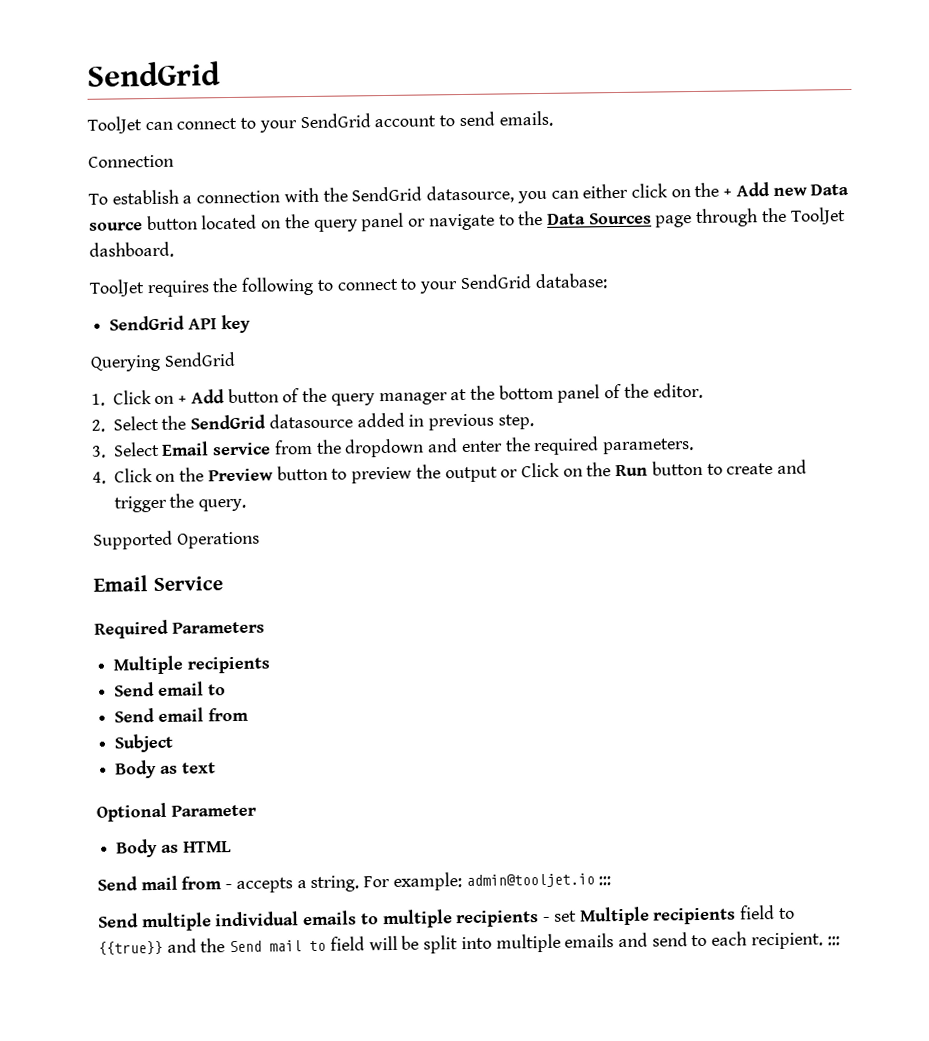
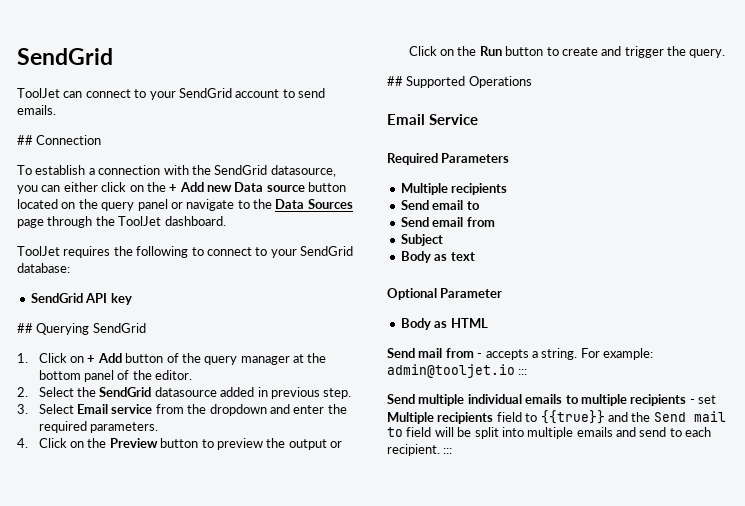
(553, 118) none -> [17,135,33,145] ##
(251, 324) none -> [17,323,33,333] ##
(247, 505) none -> [387,76,403,86] ##

